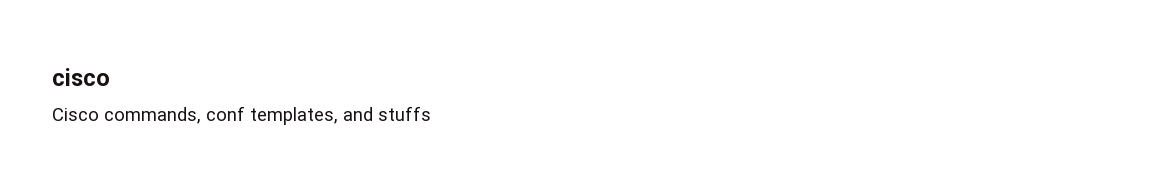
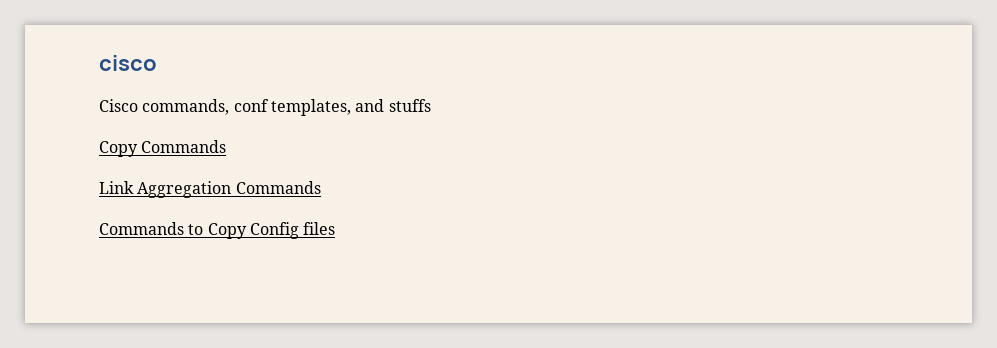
(431, 113) none -> [99,140,227,157] [99,181,321,198] [99,222,336,239] // Copy Commands // Link Aggregation Commands // Commands to Copy Config files

